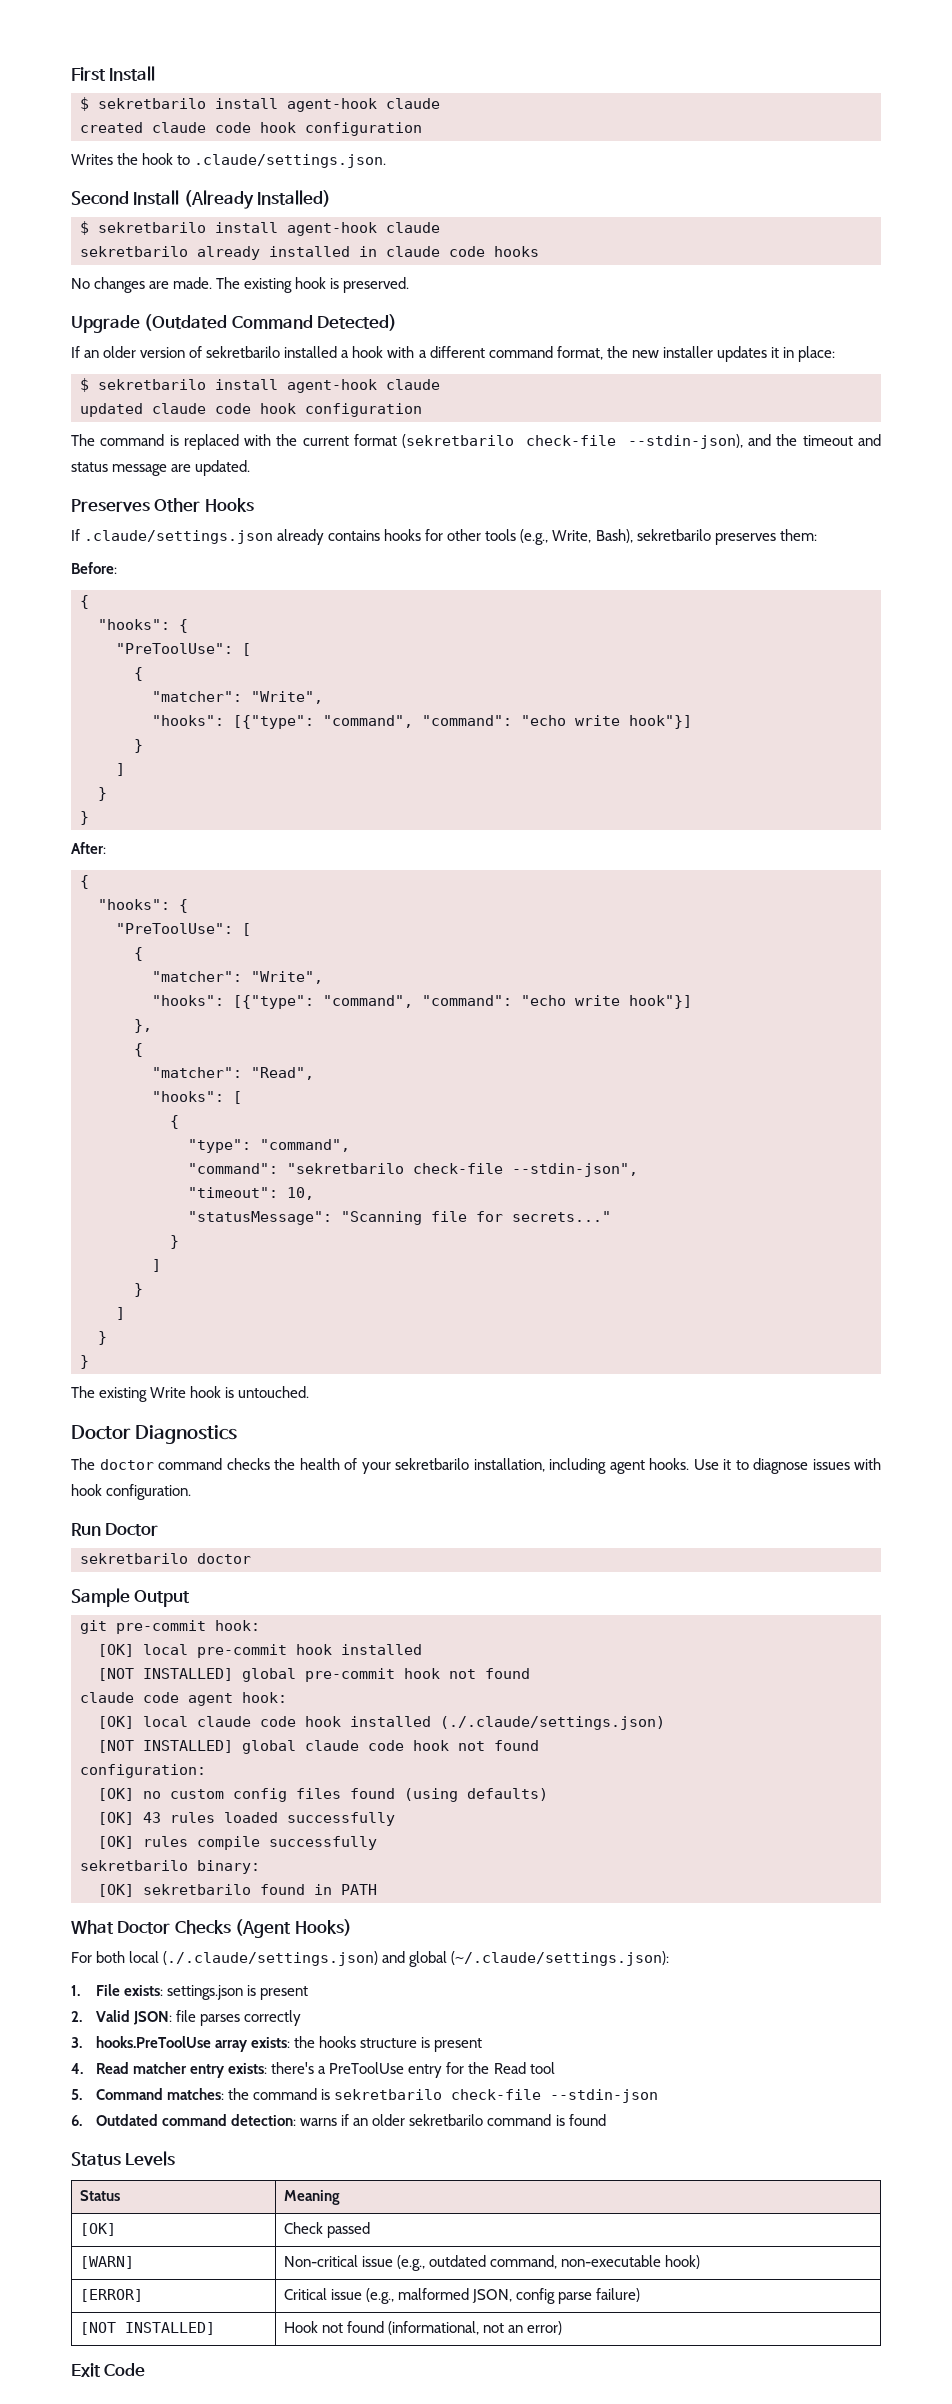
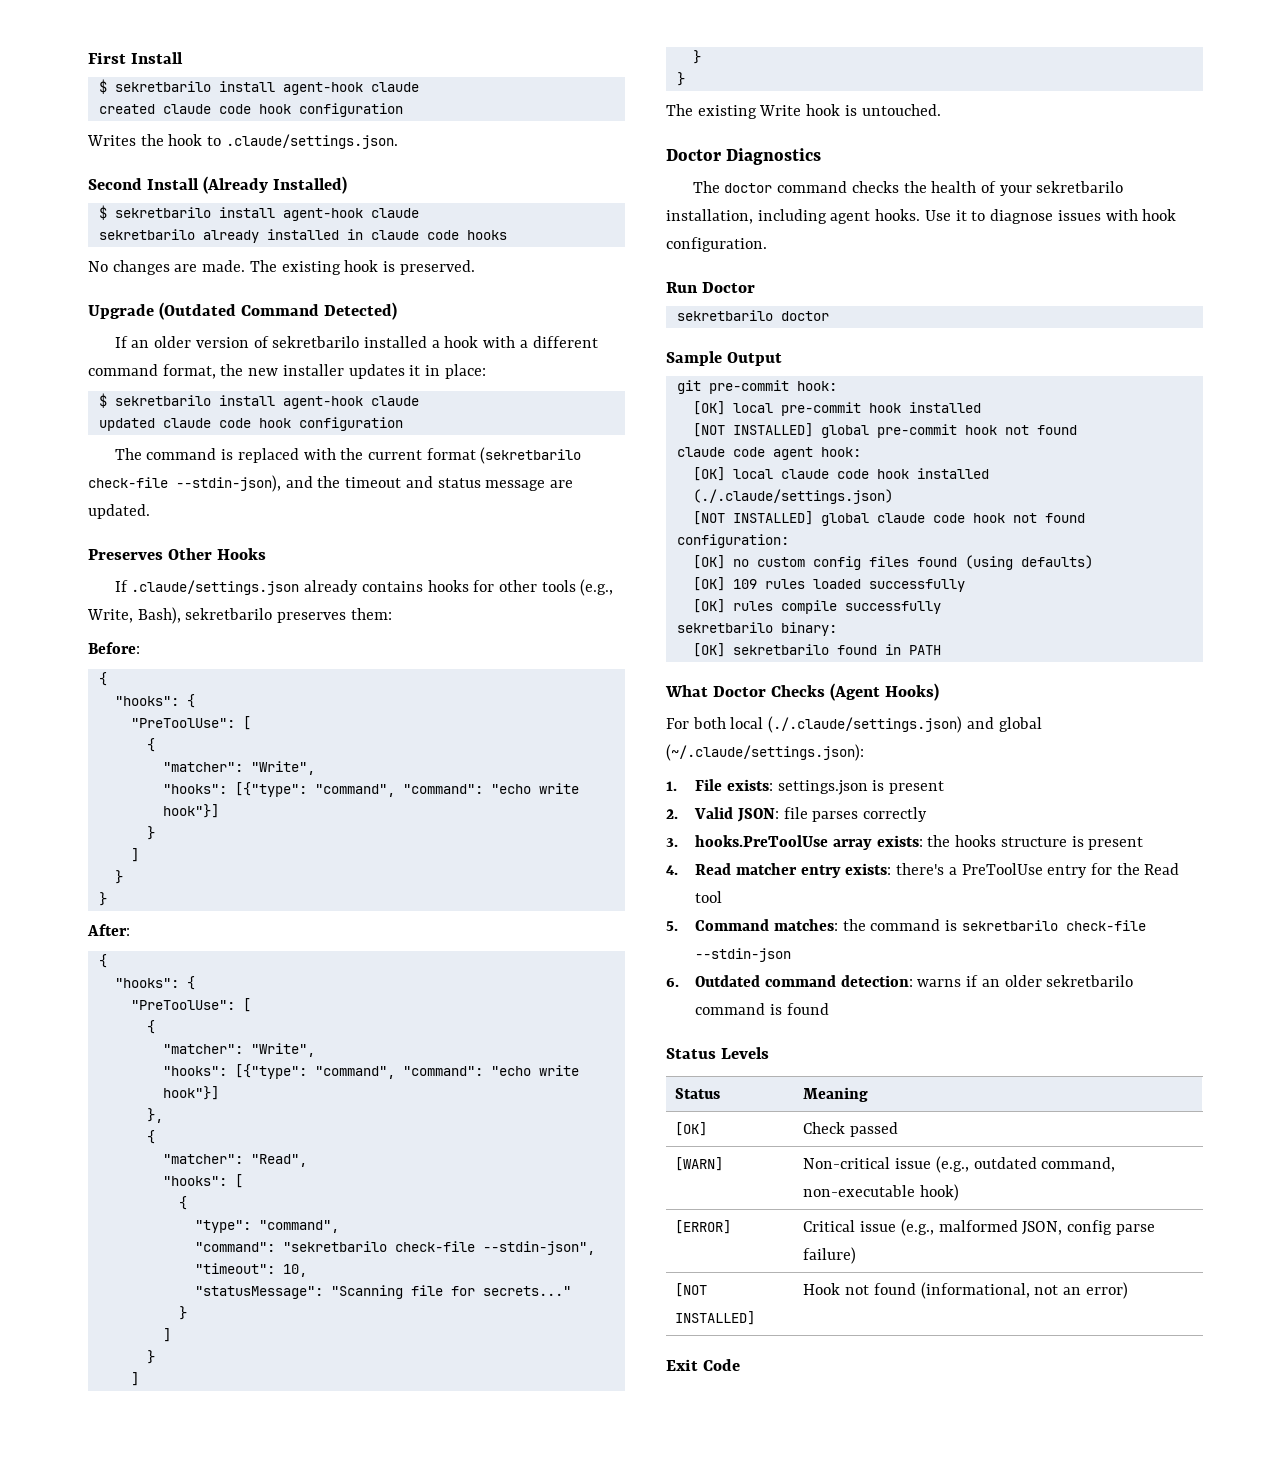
[143,1812,161,1823] 43 -> [732,579,757,589] 109

